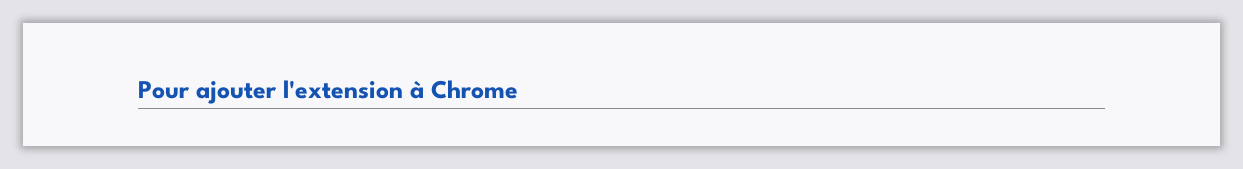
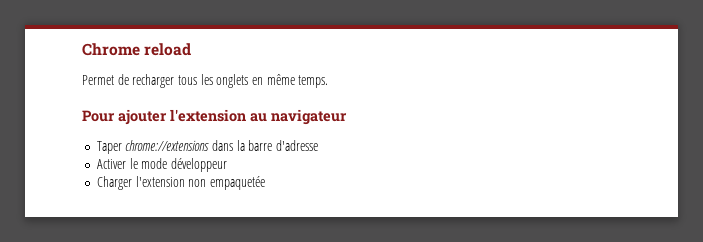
[138,80,518,104] Pour ajouter l'extension à Chrome -> [82,43,192,56] [82,74,329,88] [82,109,347,125] [96,140,319,154] [96,158,227,172] [96,176,265,190] Chrome reload // Permet de recharger tous les onglets en même temps. // Pour ajouter l'extension au navigateur // Taper chrome://extensions dans la barre d'adresse // Activer le mode développeur // Charger l'extension non empaquetée

